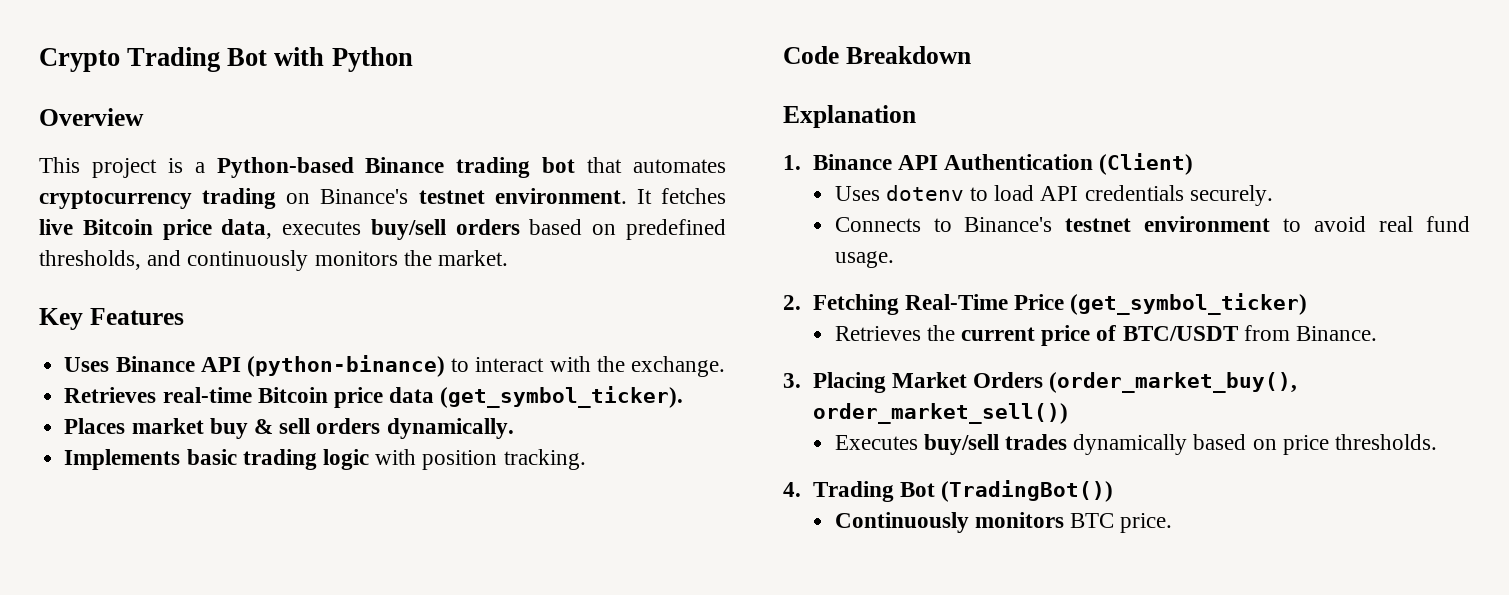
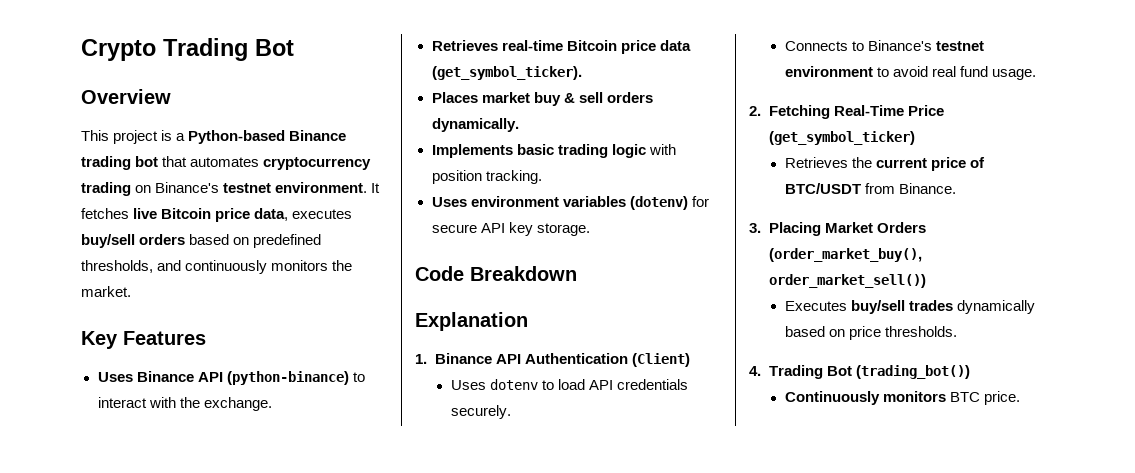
[274,47,413,72] with Python -> (294, 47) none
(586, 459) none -> [431,196,709,210] [431,222,590,236] // Uses environment variables (dotenv) for secure API key storage.
[940,480,1113,502] (TradingBot()) -> [855,365,970,379] (trading_bot())

